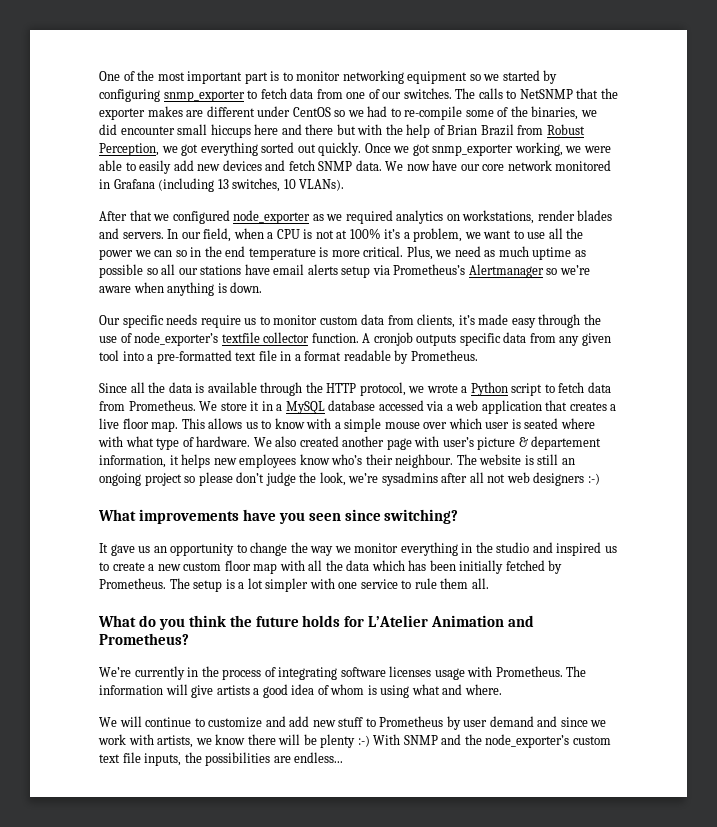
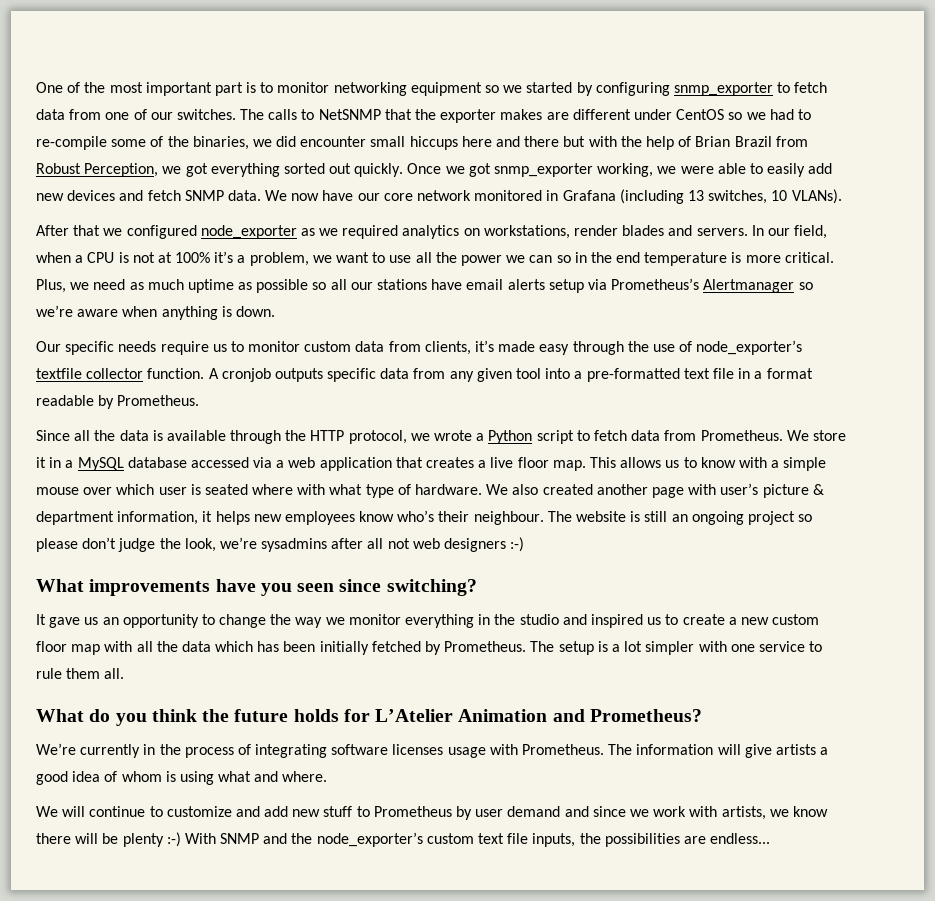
[531,436,602,450] departement -> [36,511,114,525] department

